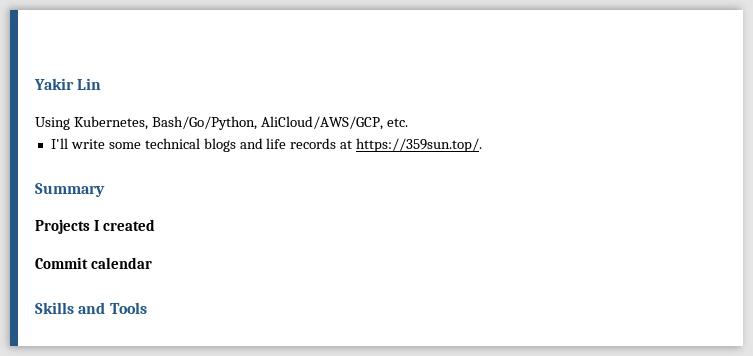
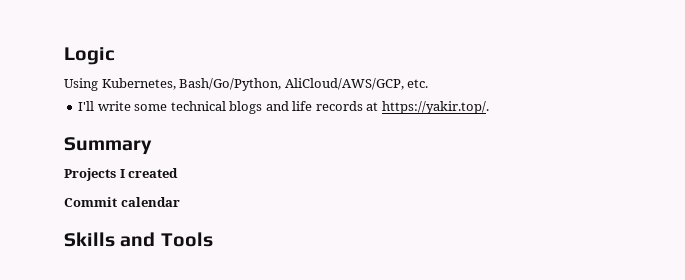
[34,78,102,90] Yakir Lin -> [64,47,115,65] Logic
[356,138,483,152] https://359sun.top/. -> [381,101,489,114] https://yakir.top/.

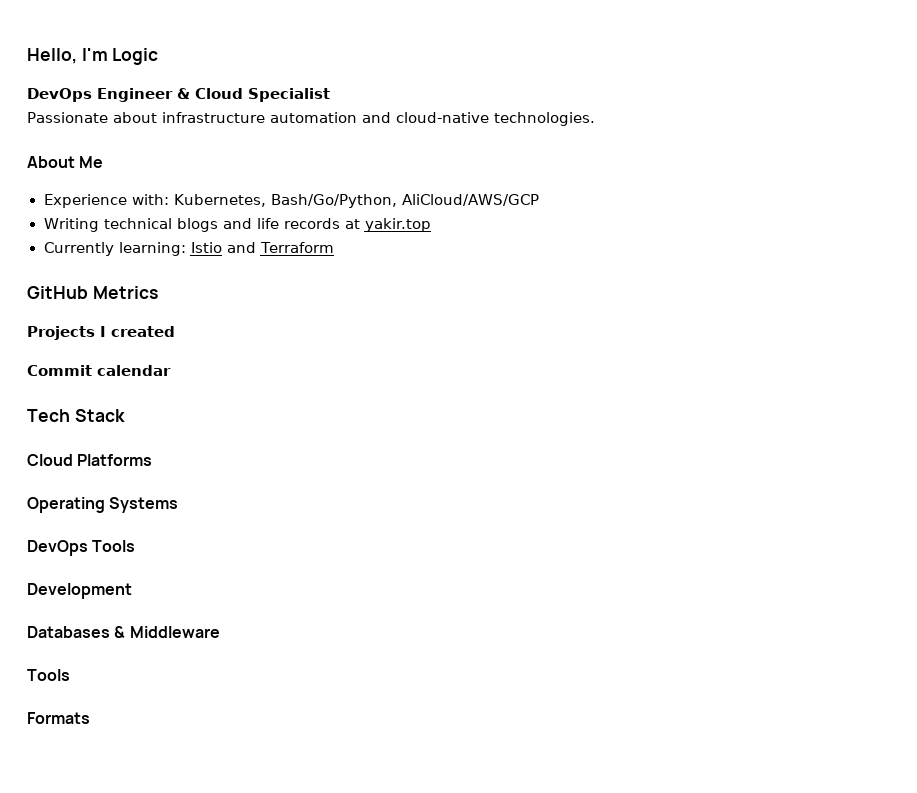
(64, 56) none -> [27,48,108,64] Hello, I'm
[64,78,429,91] [78,101,168,111] Using Kubernetes, Bash/Go/Python, AliCloud/AWS/GCP, etc. // I'll write some -> [27,88,330,102] [27,112,595,126] [27,156,104,168] [43,194,539,208] [43,218,99,232] DevOps Engineer & Cloud Specialist // Passionate about infrastructure automation and cloud-native technologies. // About Me // Experience with: Kubernetes, Bash/Go/Python, AliCloud/AWS/GCP // Writing
[381,101,489,114] [64,137,152,155] https://yakir.top/. // Summary -> [364,218,432,232] [43,242,335,256] [27,286,158,299] yakir.top // Currently learning: Istio and Terraform // GitHub Metrics
[64,232,213,247] Skills and Tools -> [27,409,125,422] [27,454,153,466] [27,497,179,513] [27,540,136,556] [27,583,132,599] [27,626,220,638] [27,669,70,681] [27,712,90,724] Tech Stack // Cloud Platforms // Operating Systems // DevOps Tools // Development // Databases & Middleware // Tools // Formats

